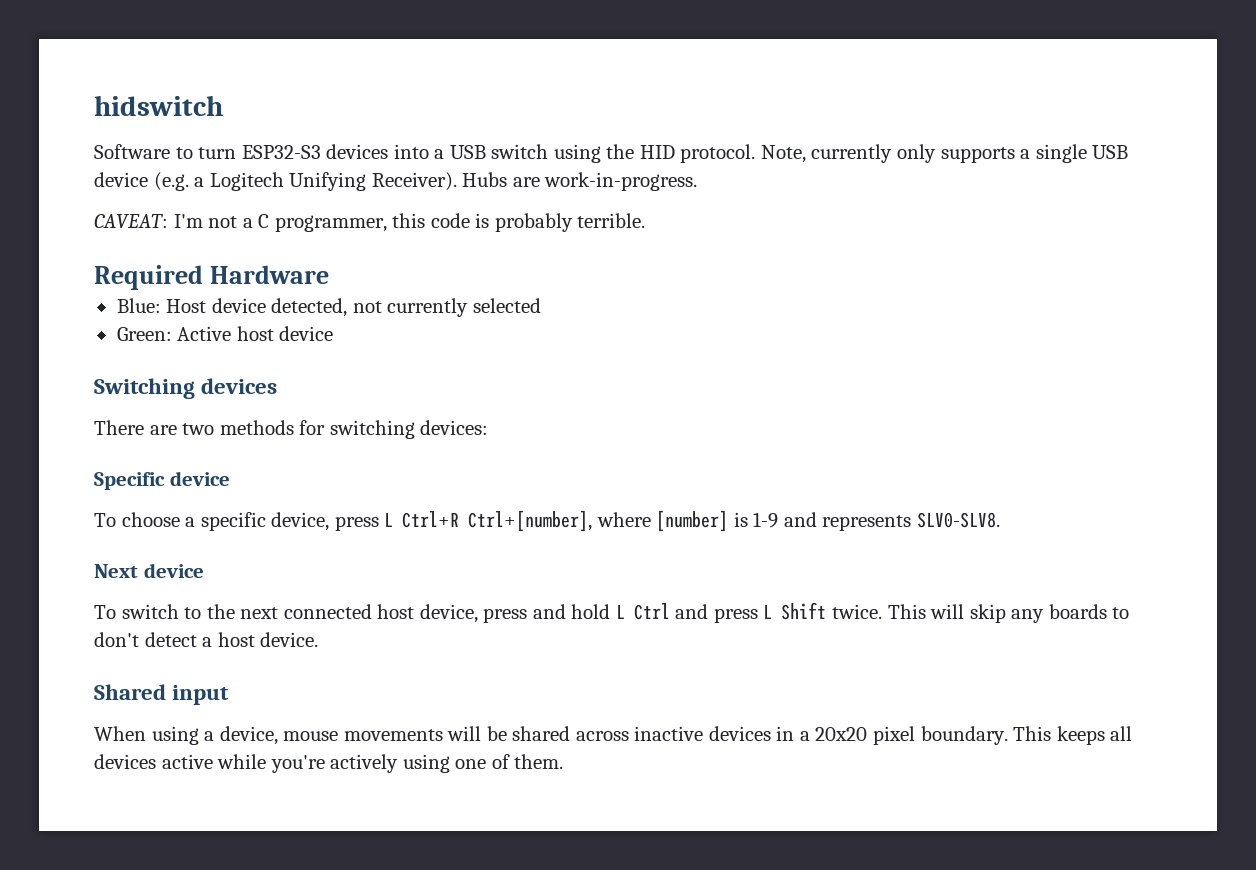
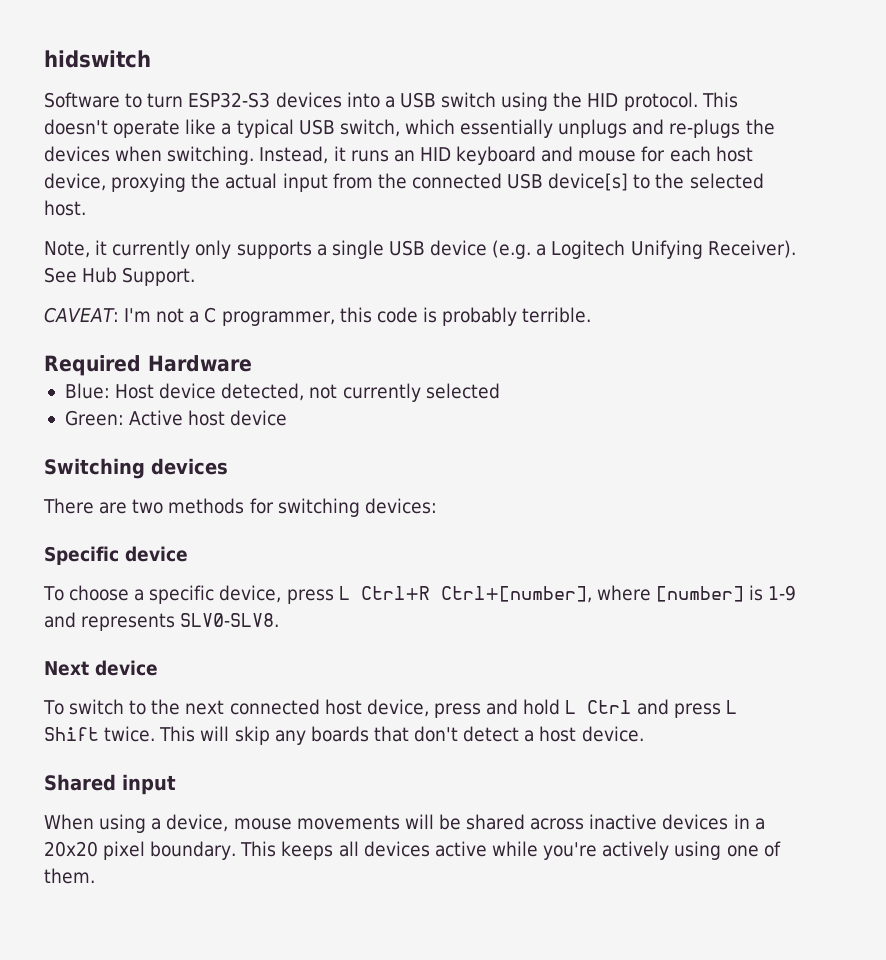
[760,145,806,163] Note, -> [701,92,738,108] [44,119,775,138] [44,146,753,165] [44,173,764,192] [44,200,86,216] [44,240,108,258] This doesn't operate like a typical USB switch, which essentially unplugs and re-plugs the devices when switching. Instead, it runs an HID keyboard and mouse for each host device, proxying the actual input from the connected USB device[s] to the selected host. // Note, it
[462,172,698,191] Hubs are work-in-progress. -> [44,267,196,286] See Hub Support.
[1112,607,1130,619] to -> [373,726,409,742] that

